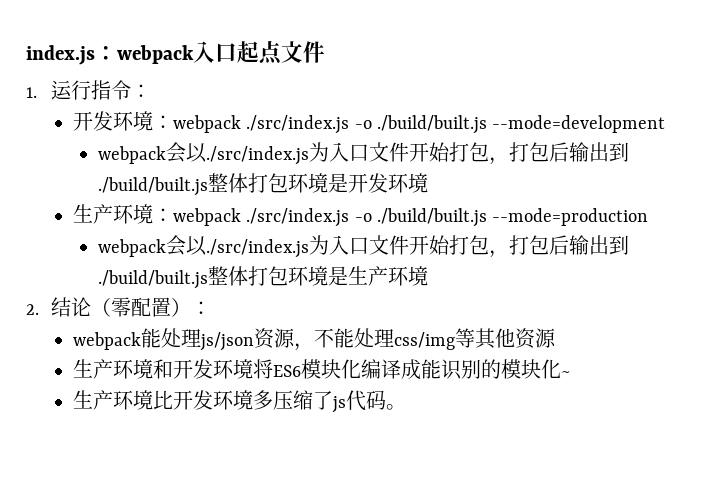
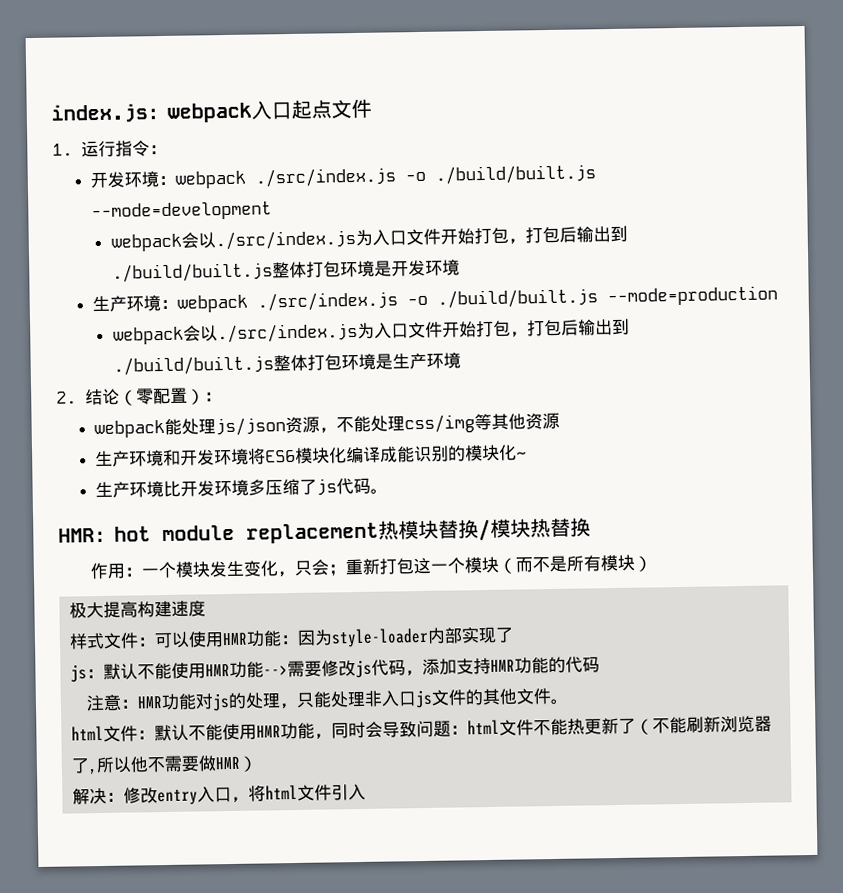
(406, 407) none -> [58,517,591,544] [90,554,653,580] [69,600,207,619] [69,626,515,650] [70,656,601,683] [86,688,570,712] [71,715,773,742] [71,755,259,775] [72,783,367,806] // HMR：hot module replacement热模块替换/模块热替换 // 作用：一个模块发生变化，只会；重新打包这一个模块（而不是所有模块） // 极大提高构建速度 // 样式文件：可以使用HMR功能：因为style-loader内部实现了 // js：默认不能使用HMR功能-->需要修改js代码，添加支持HMR功能的代码 // 注意：HMR功能对js的处理，只能处理非入口js文件的其他文件。 // html文件：默认不能使用HMR功能，同时会导致问题：html文件不能热更新了（不能刷新浏览器了,所以他不需要做HMR） // 解决：修改entry入口，将html文件引入

